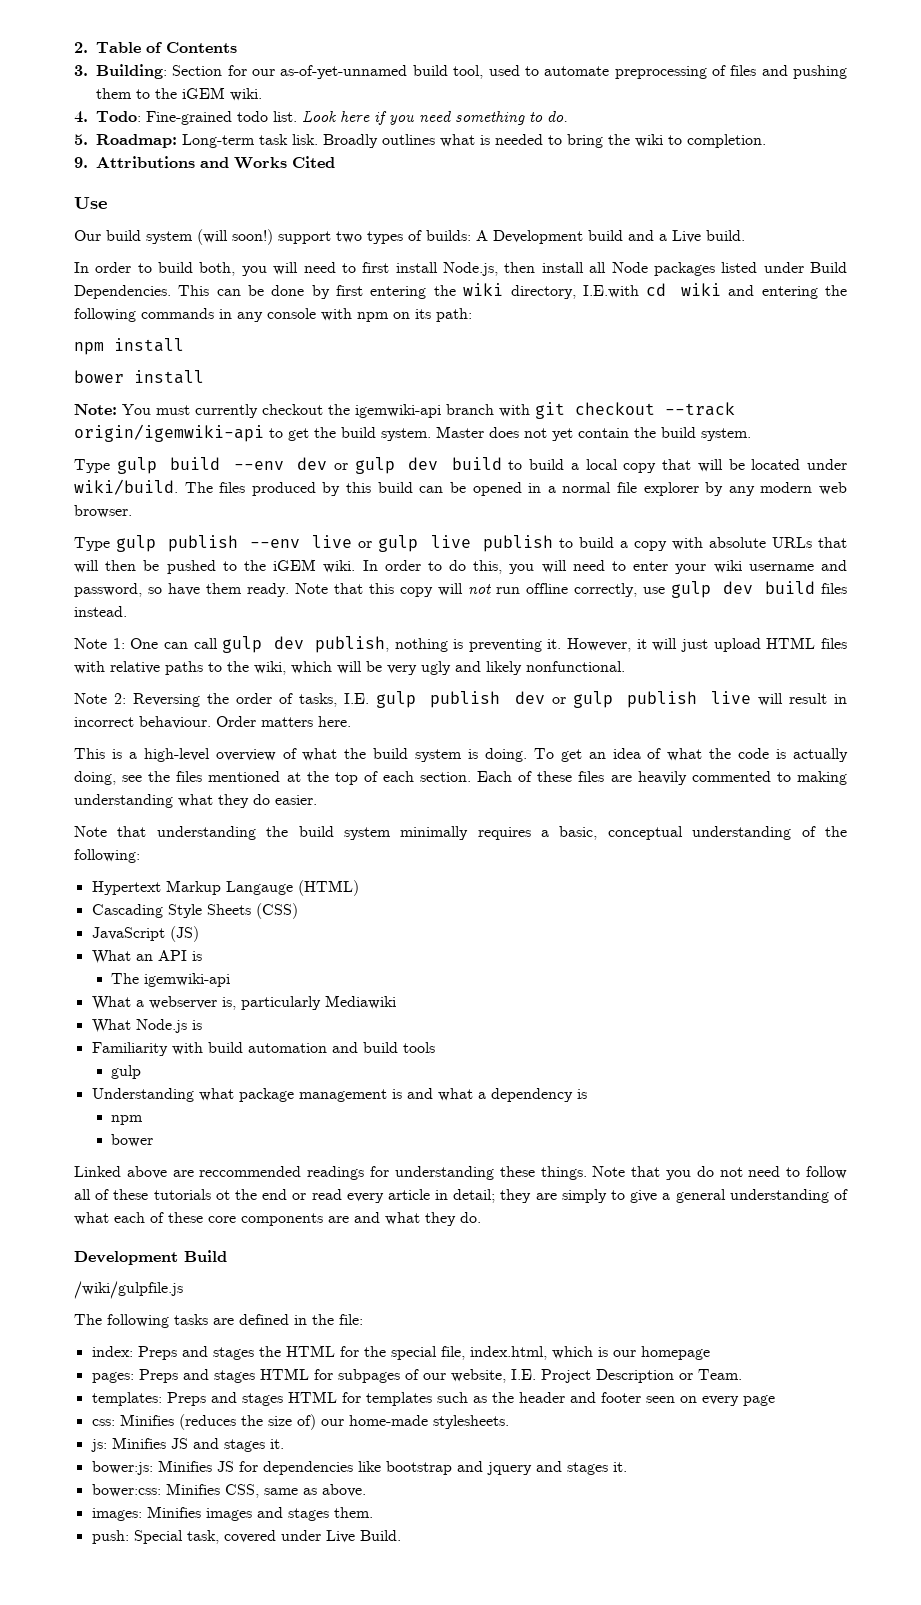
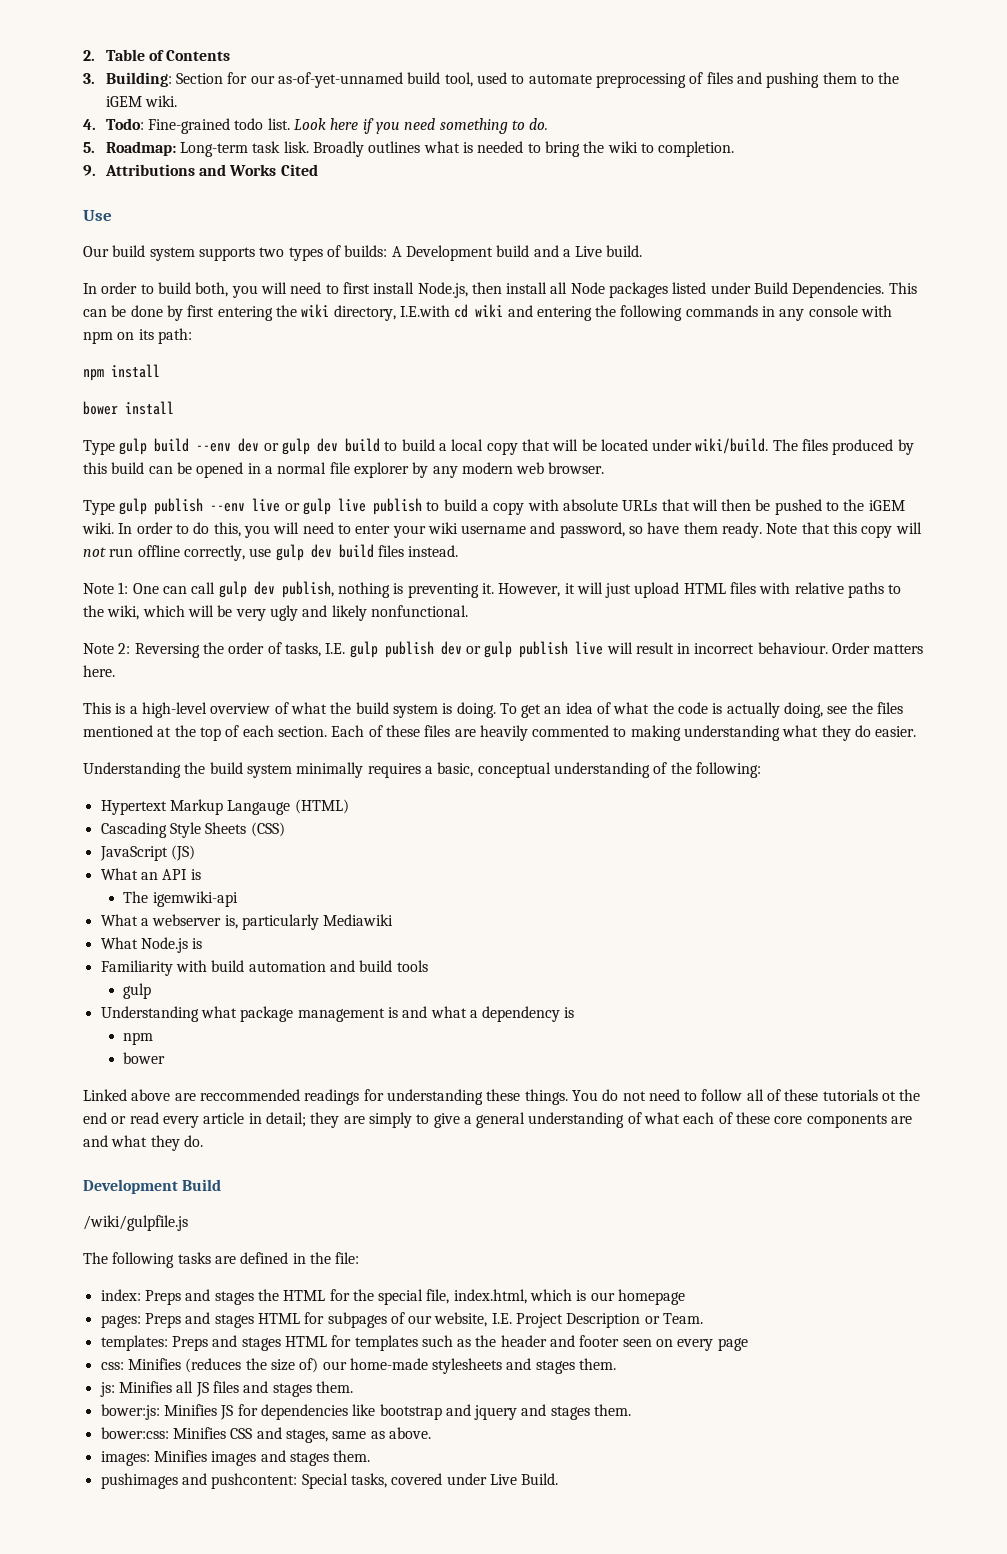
[197,229,331,245] (will soon!) support -> [198,247,255,261] supports
[74,402,735,419] [74,424,751,442] // Note: You must currently checkout the igemwiki-api branch with git checkout --track origin/igemwiki-api to get the build system. Master does not yet contain the build system. -> (174, 408) none
[74,826,256,840] Note that understanding -> [83,762,181,778] Understanding
[592,1166,691,1180] Note that you -> [571,1090,598,1101] You
[432,1415,509,1429] stylesheets. -> [432,1358,617,1374] stylesheets and stages them.
[170,1438,284,1452] JS and stages it. -> [176,1381,353,1397] all JS files and stages them.
[612,1462,627,1472] it. -> [594,1404,632,1416] them.
[224,1484,259,1498] CSS, -> [230,1427,328,1443] CSS and stages,
[91,1530,219,1544] push: Special task, -> [100,1473,387,1489] pushimages and pushcontent: Special tasks,

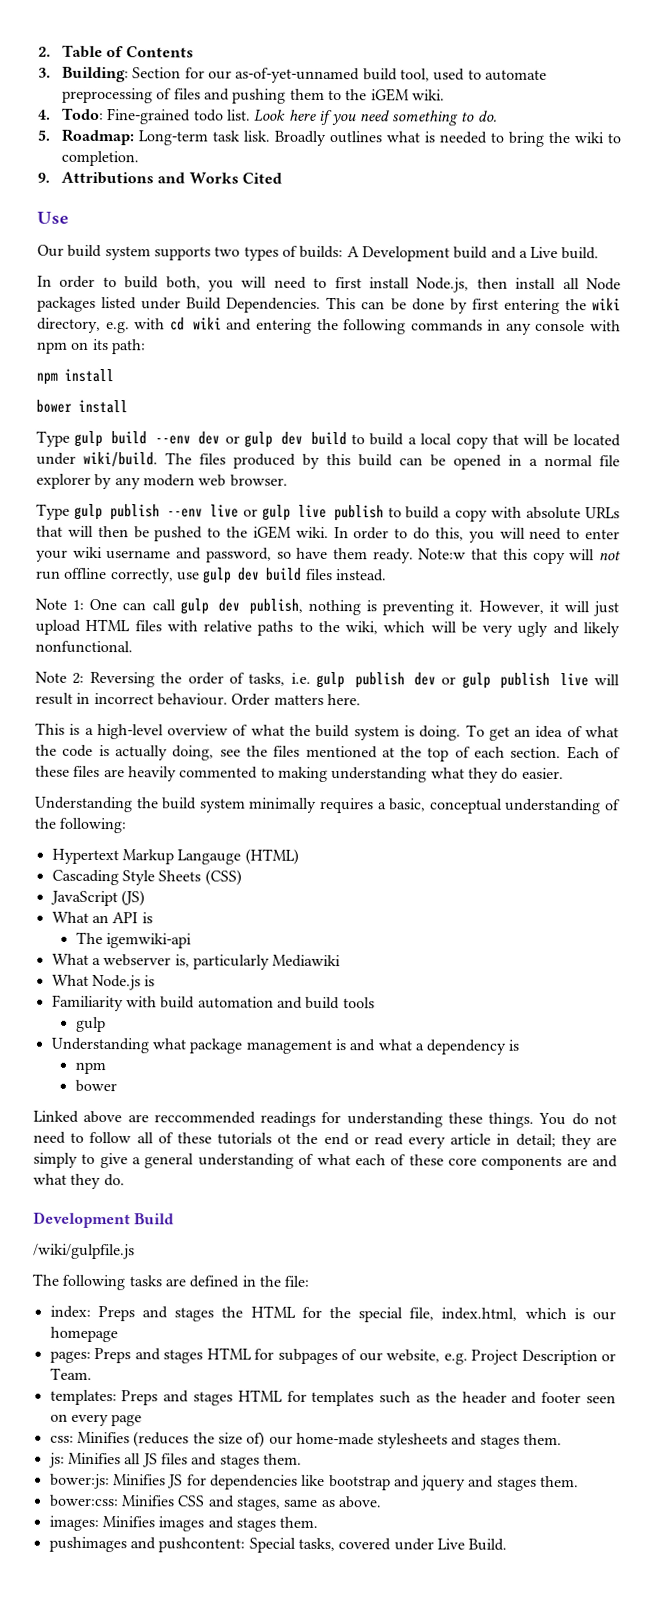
[399,305,450,317] I.E.with -> [105,318,166,334] e.g. with
[766,523,798,534] Note -> [418,548,467,560] Note:w
[325,643,346,654] I.E. -> [290,672,311,684] i.e.
[491,1313,512,1324] I.E. -> [443,1352,468,1365] e.g.

